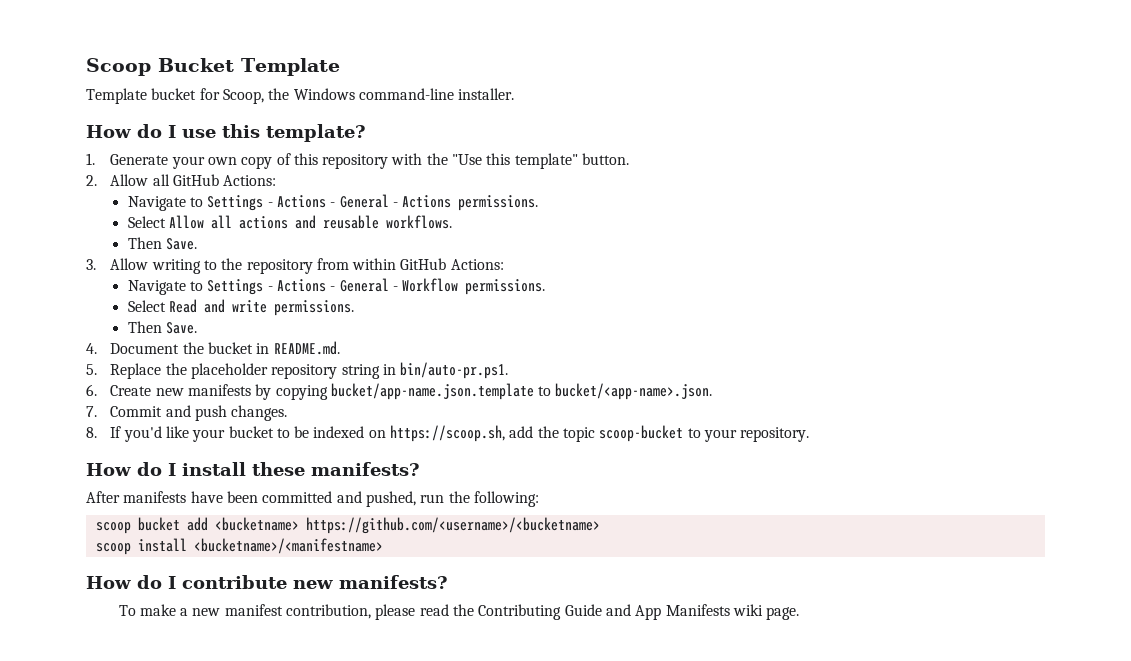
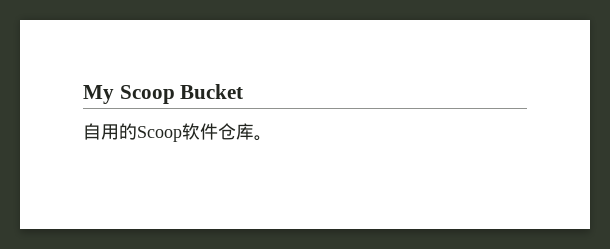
(86, 67) none -> [83,85,114,104] My
[241,58,340,76] [86,88,515,104] [86,124,366,142] [86,153,630,169] [86,174,277,186] [127,194,539,211] [127,215,453,229] [127,237,198,250] [86,258,504,274] [127,278,546,295] [127,299,355,316] [127,321,198,334] [86,341,340,355] [86,362,509,379] [86,383,713,400] [86,405,288,421] [86,425,810,442] [86,462,420,476] [86,491,539,507] [95,517,600,534] [95,538,383,555] [86,575,448,589] [118,604,800,620] Template // Template bucket for Scoop, the Windows command-line installer. // How do I use this template? // 1. Generate your own copy of this repository with the "Use this template" button. // 2. Allow all GitHub Actions: // Navigate to Settings - Actions - General - Actions permissions. // Select Allow all actions and reusable workflows. // Then Save. // 3. Allow writing to the repository from within GitHub Actions: // Navigate to Settings - Actions - General - Workflow permissions. // Select Read and write permissions. // Then Save. // 4. Document the bucket in README.md. // 5. Replace the placeholder repository string in bin/auto-pr.ps1. // 6. Create new manifests by copying bucket/app-name.json.template to bucket/<app-name>.json. // 7. Commit and push changes. // 8. If you'd like your bucket to be indexed on https://scoop.sh, add the topic scoop-bucket to your repository. // How do I install these manifests? // After manifests have been committed and pushed, run the following: // scoop bucket add <bucketname> https://github.com/<username>/<bucketname> // scoop install <bucketname>/<manifestname> // How do I contribute new manifests? // To make a new manifest contribution, please read the Contributing Guide and App Manifests wiki page. -> [83,123,272,142] // 自用的Scoop软件仓库。

